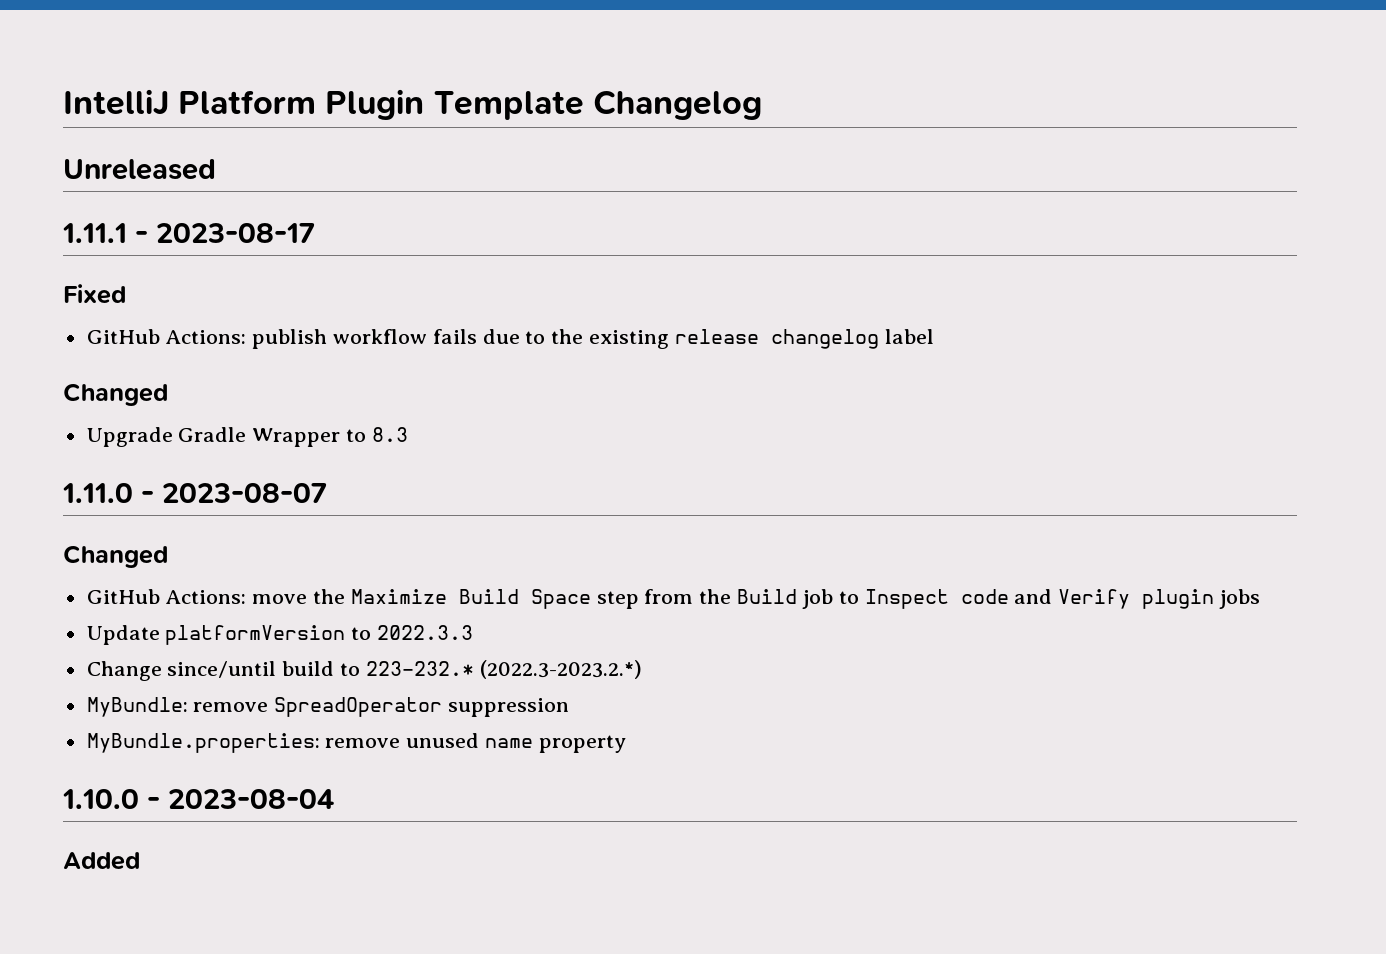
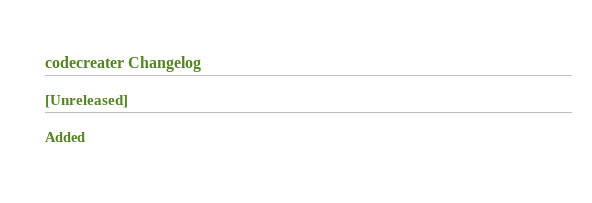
[63,89,762,120] [63,159,216,180] [62,223,315,243] [63,284,126,304] [86,329,934,349] [63,383,168,406] [86,427,408,447] [62,483,327,503] [63,545,168,568] [86,589,1260,609] [86,625,474,645] [86,660,642,681] [86,697,570,717] [86,733,626,753] [62,789,334,809] IntelliJ Platform Plugin Template Changelog // Unreleased // 1.11.1 - 2023-08-17 // Fixed // GitHub Actions: publish workflow fails due to the existing release changelog label // Changed // Upgrade Gradle Wrapper to 8.3 // 1.11.0 - 2023-08-07 // Changed // GitHub Actions: move the Maximize Build Space step from the Build job to Inspect code and Verify plugin jobs // Update platformVersion to 2022.3.3 // Change since/until build to 223-232.* (2022.3-2023.2.*) // MyBundle: remove SpreadOperator suppression // MyBundle.properties: remove unused name property // 1.10.0 - 2023-08-04 -> [45,56,202,72] [45,95,128,108] codecreater Changelog // [Unreleased]

